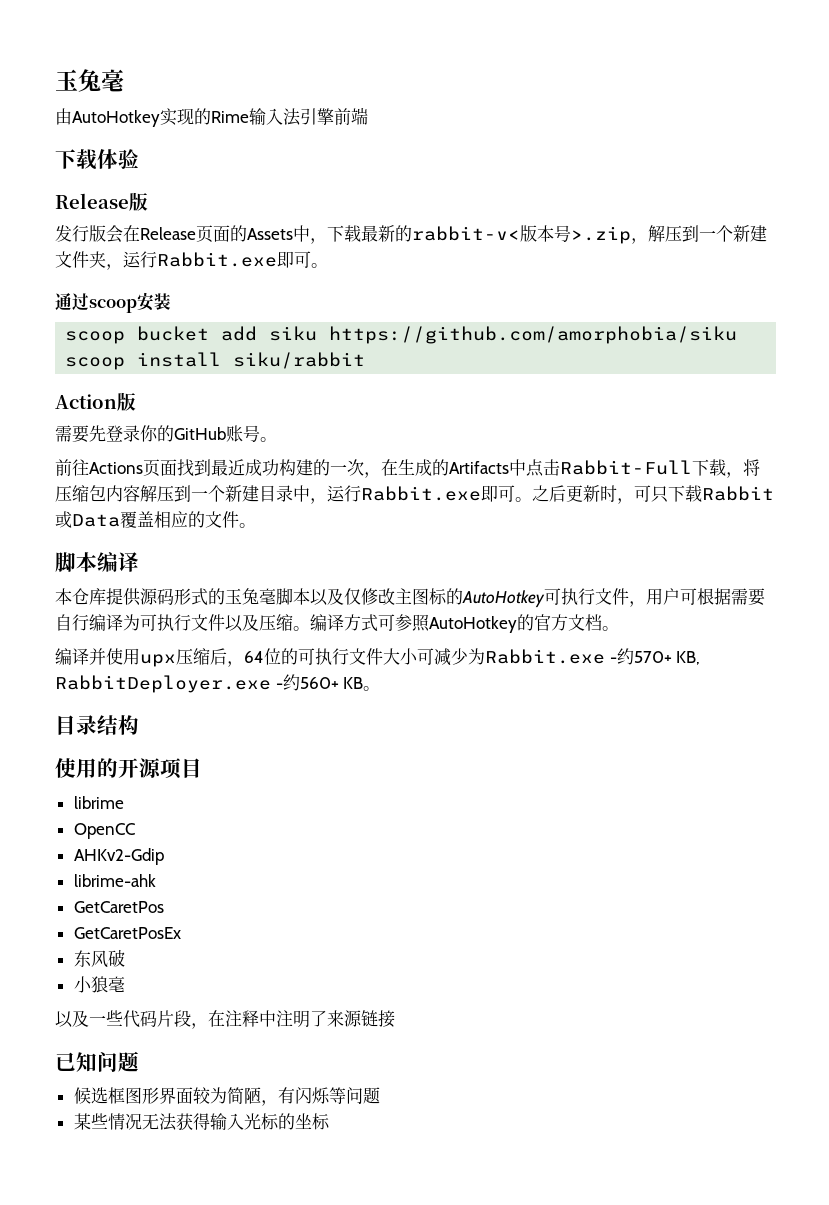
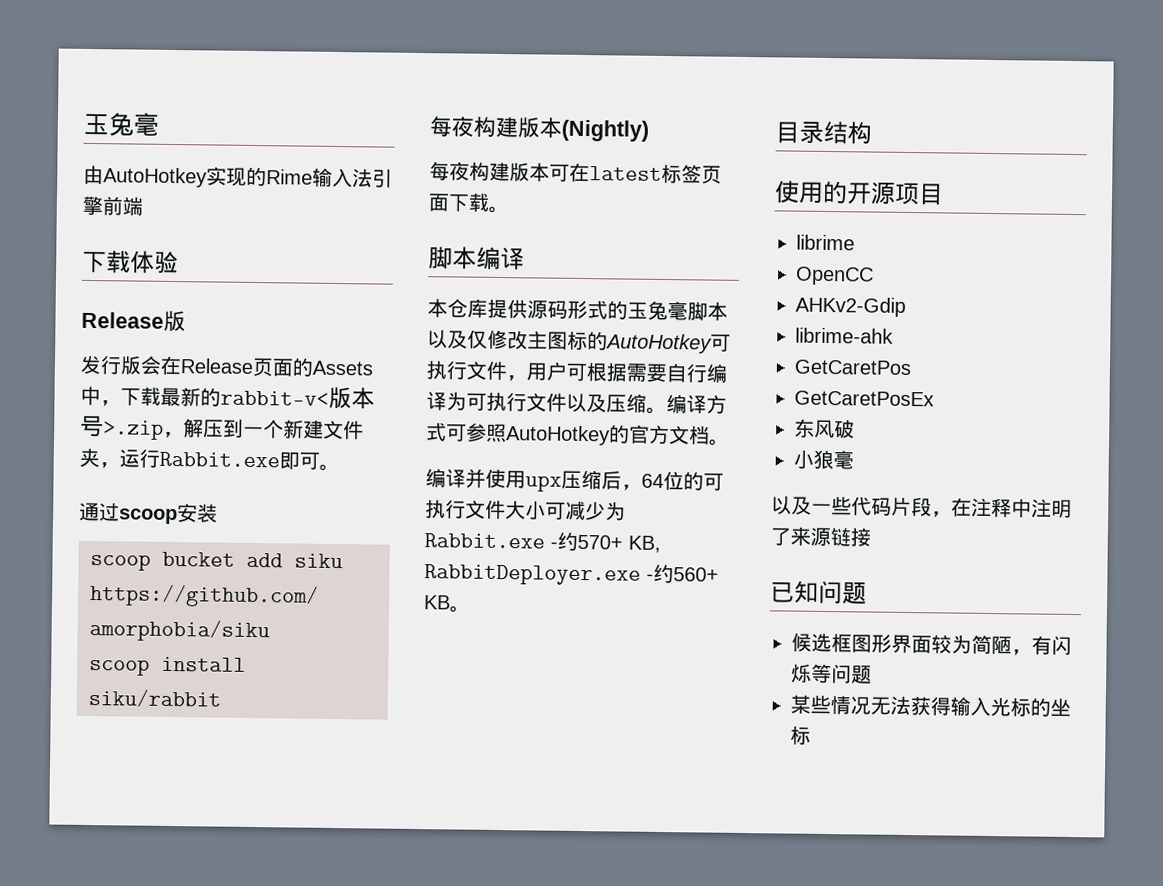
[55,392,136,411] [55,425,277,443] [55,459,760,478] [55,485,774,504] [55,511,239,528] Action版 // 需要先登录你的GitHub账号。 // 前往Actions页面找到最近成功构建的一次，在生成的Artifacts中点击Rabbit-Full下载，将压缩包内容解压到一个新建目录中，运行Rabbit.exe即可。之后更新时，可只下载Rabbit或Data覆盖相应的文件 -> [429,116,649,142] [429,161,722,184] [428,192,490,212] 每夜构建版本(Nightly) // 每夜构建版本可在latest标签页面下载

